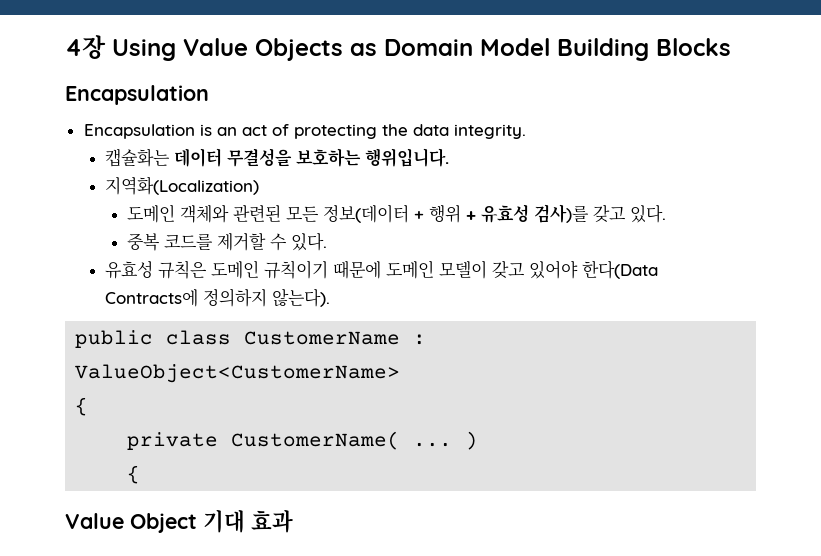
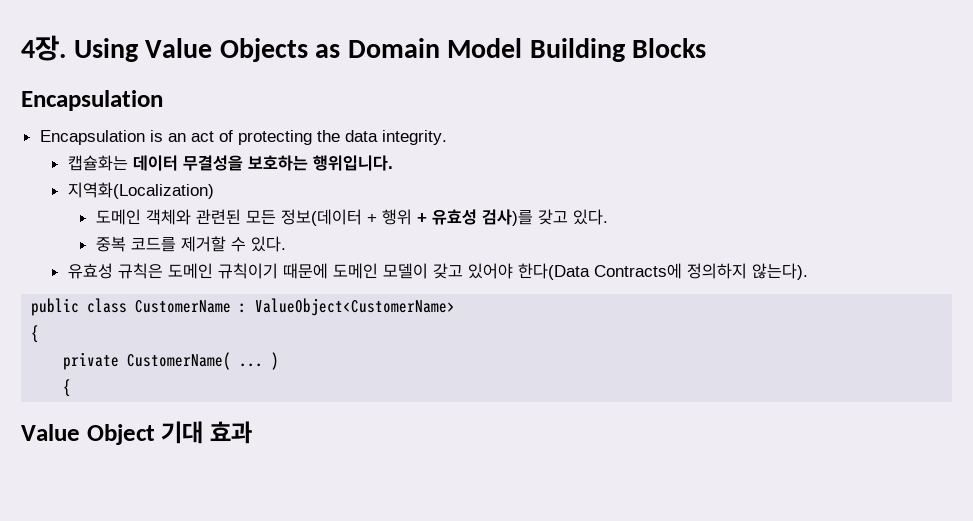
[65,35,106,59] 4장 -> [21,35,66,61] 4장.

